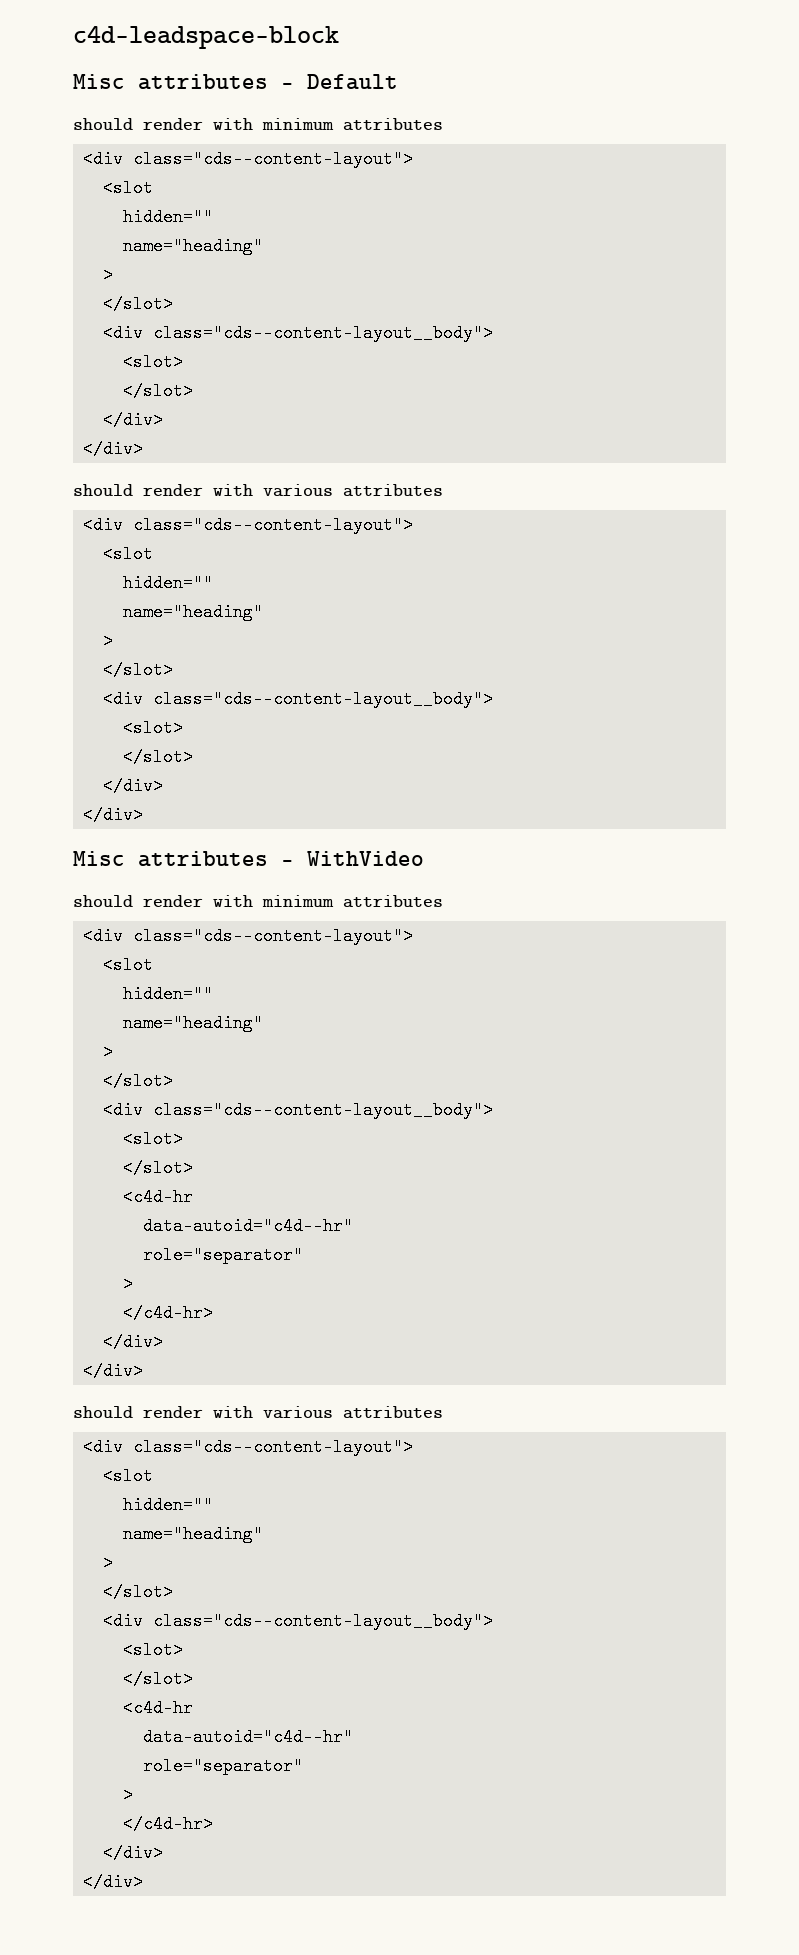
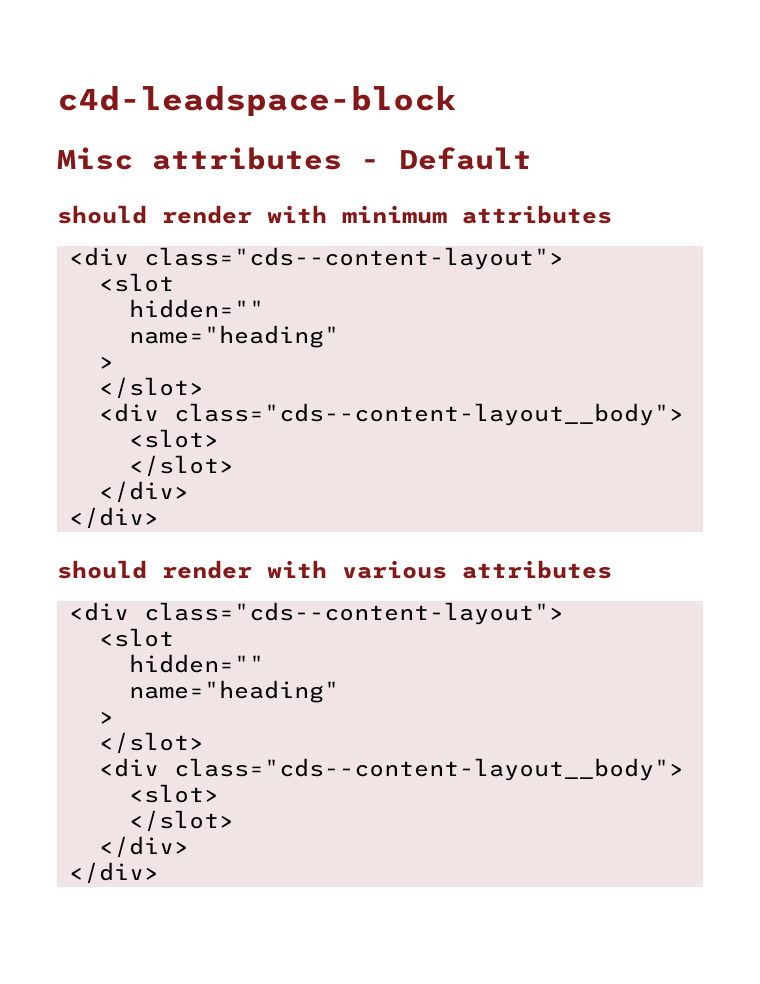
[73,851,424,867] [73,895,443,908] [83,927,414,945] [103,956,154,974] [123,985,214,1003] [123,1014,264,1032] [103,1043,114,1061] [103,1072,174,1090] [103,1101,494,1119] [123,1130,184,1148] [123,1159,194,1177] [123,1188,194,1206] [143,1217,354,1235] [143,1246,304,1264] [123,1275,134,1293] [123,1304,214,1322] [103,1333,164,1351] [83,1362,144,1380] [73,1406,443,1419] [83,1438,414,1456] [103,1467,154,1485] [123,1496,214,1514] [123,1525,264,1543] [103,1554,114,1572] [103,1583,174,1601] [103,1612,494,1630] [123,1641,184,1659] [123,1670,194,1688] [123,1699,194,1717] [143,1728,354,1746] [143,1757,304,1775] [123,1786,134,1804] [123,1815,214,1833] [103,1844,164,1862] [83,1873,144,1891] // Misc attributes - WithVideo // should render with minimum attributes // <div class="cds--content-layout"> // <slot // hidden="" // name="heading" // > // </slot> // <div class="cds--content-layout__body"> // <slot> // </slot> // <c4d-hr // data-autoid="c4d--hr" // role="separator" // > // </c4d-hr> // </div> // </div> // should render with various attributes // <div class="cds--content-layout"> // <slot // hidden="" // name="heading" // > // </slot> // <div class="cds--content-layout__body"> // <slot> // </slot> // <c4d-hr // data-autoid="c4d--hr" // role="separator" // > // </c4d-hr> // </div> // </div> -> (160, 873) none

